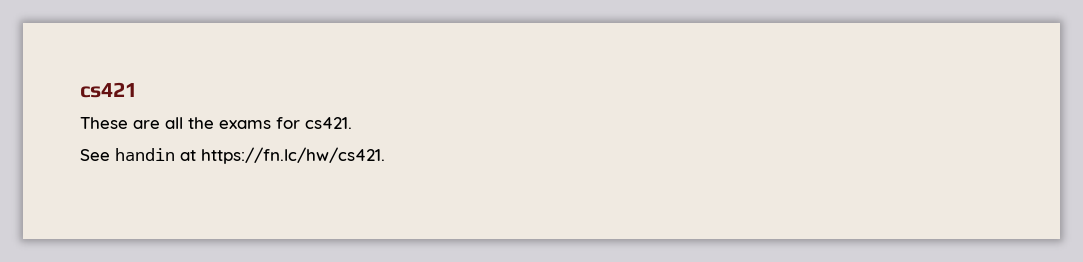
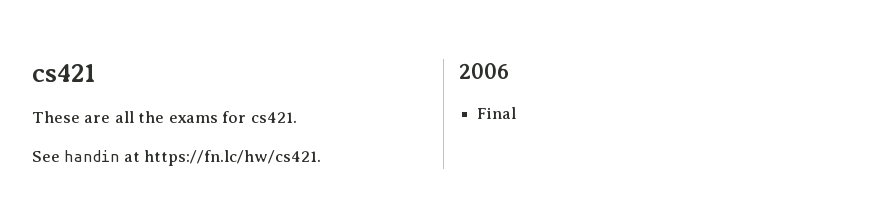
(385, 155) none -> [459,63,509,79] [477,107,517,119] // 2006 // Final

